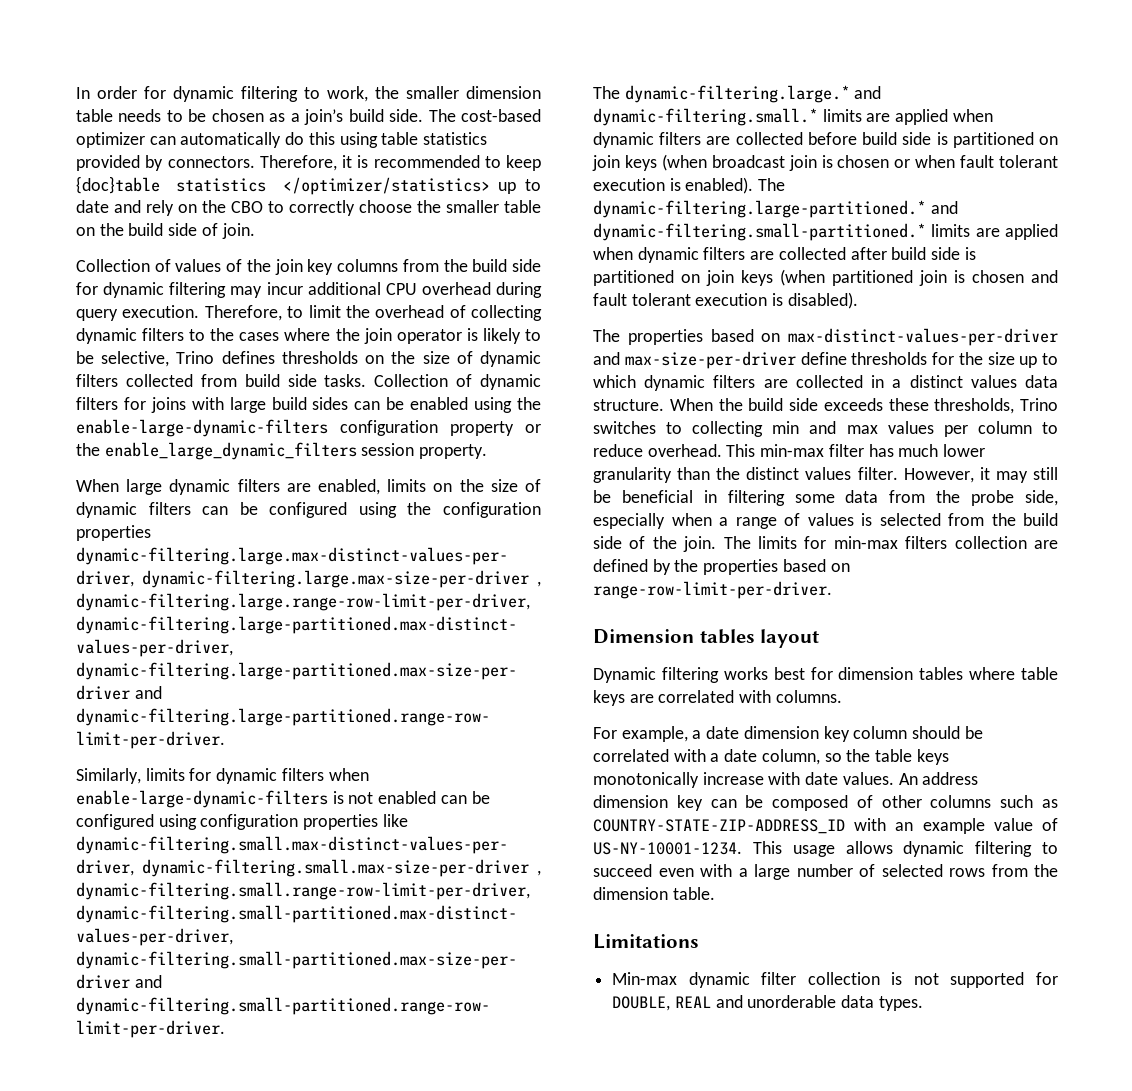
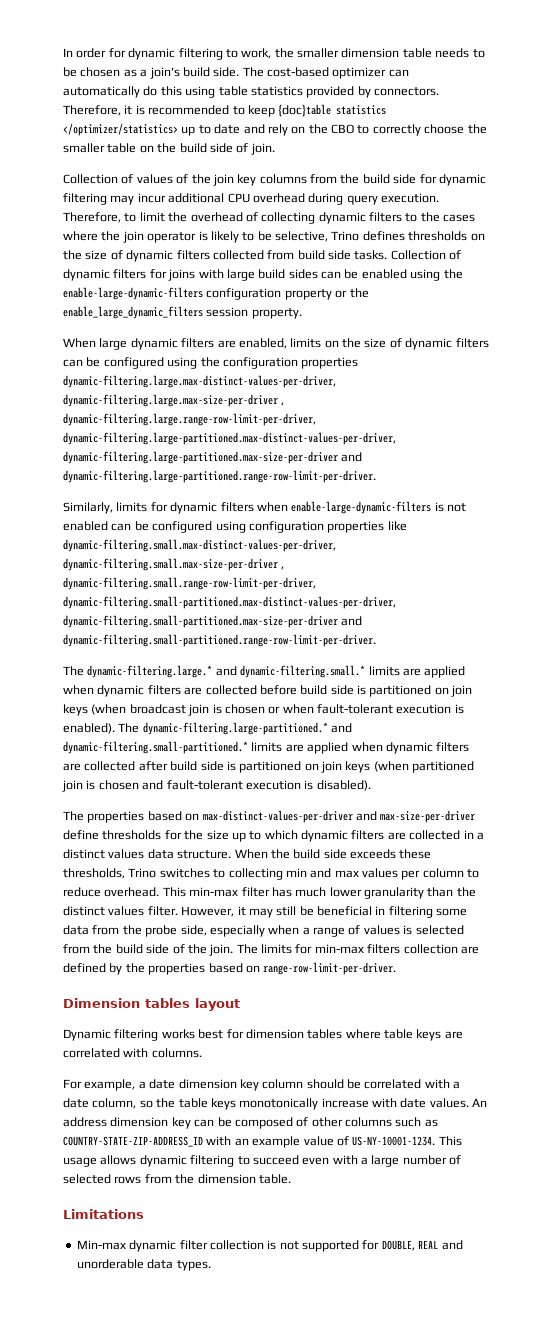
[960,155,1058,168] fault tolerant -> [317,704,393,714] fault-tolerant
[593,293,691,306] fault tolerant -> [166,780,243,790] fault-tolerant

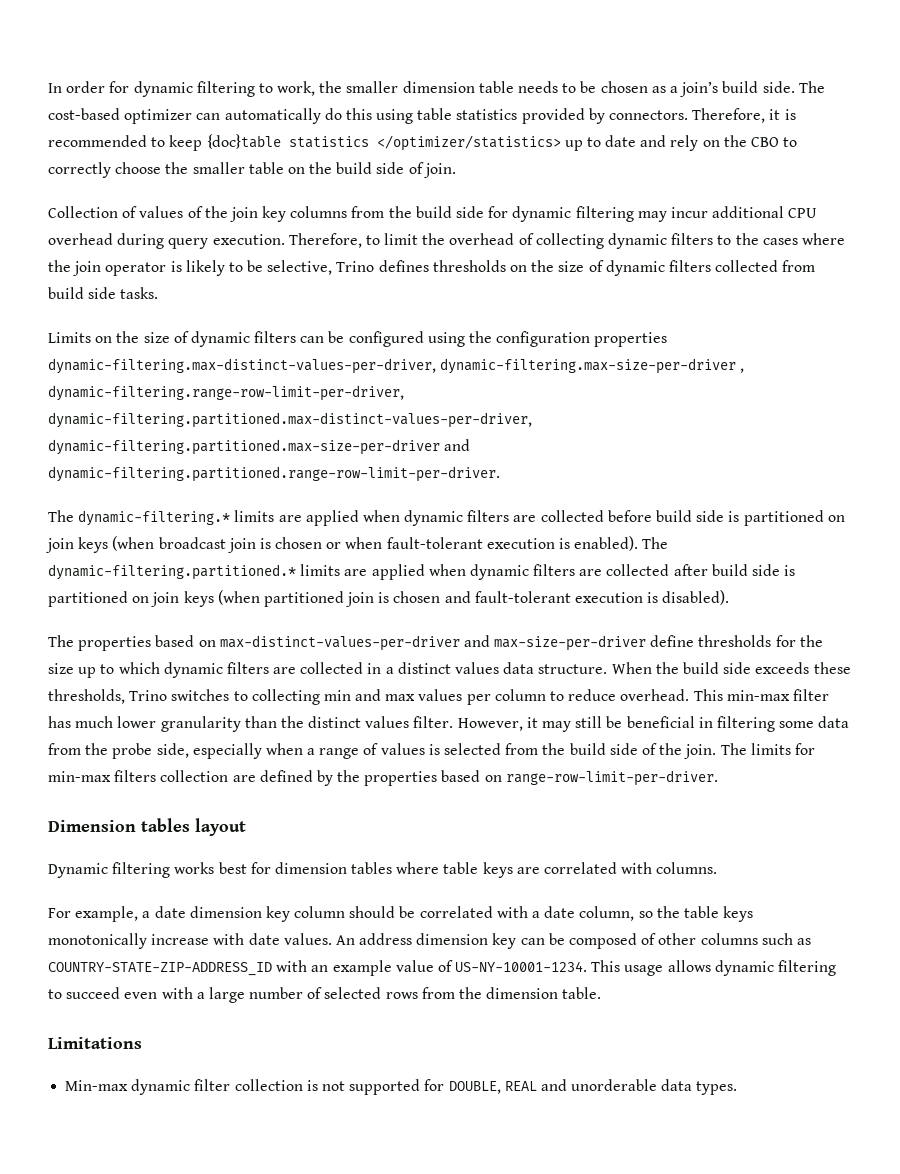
[390,250,462,260] [63,269,463,281] [63,287,369,300] [63,306,302,319] [63,338,322,350] Collection of dynamic filters for joins with large build sides can be enabled using the enable-large-dynamic-filters configuration property or the enable_large_dynamic_filters session property. // When large dynamic filters are enabled, limits -> [48,332,91,343] // Limits
[63,375,336,388] [63,394,285,407] [63,413,316,426] [63,432,396,445] [63,451,363,464] [63,470,376,483] [63,501,466,514] [63,521,407,533] [63,539,336,552] [63,558,285,571] [63,577,316,590] [63,596,396,609] [63,615,363,628] [63,634,376,647] [63,665,366,678] dynamic-filtering.large.max-distinct-values-per-driver, dynamic-filtering.large.max-size-per-driver , dynamic-filtering.large.range-row-limit-per-driver, dynamic-filtering.large-partitioned.max-distinct-values-per-driver, dynamic-filtering.large-partitioned.max-size-per-driver and dynamic-filtering.large-partitioned.range-row-limit-per-driver. // Similarly, limits for dynamic filters when enable-large-dynamic-filters is not enabled can be configured using configuration properties like dynamic-filtering.small.max-distinct-values-per-driver, dynamic-filtering.small.max-size-per-driver , dynamic-filtering.small.range-row-limit-per-driver, dynamic-filtering.small-partitioned.max-distinct-values-per-driver, dynamic-filtering.small-partitioned.max-size-per-driver and dynamic-filtering.small-partitioned.range-row-limit-per-driver. // The dynamic-filtering.large.* and dynamic-filtering.small.* -> [48,358,745,374] [48,385,404,401] [48,412,532,428] [48,439,471,455] [48,466,500,482] [48,510,231,526] dynamic-filtering.max-distinct-values-per-driver, dynamic-filtering.max-size-per-driver , dynamic-filtering.range-row-limit-per-driver, dynamic-filtering.partitioned.max-distinct-values-per-driver, dynamic-filtering.partitioned.max-size-per-driver and dynamic-filtering.partitioned.range-row-limit-per-driver. // The dynamic-filtering.*
[142,722,353,735] [63,741,248,754] dynamic-filtering.large-partitioned.* and dynamic-filtering.small-partitioned.* -> [48,564,296,580] dynamic-filtering.partitioned.*

